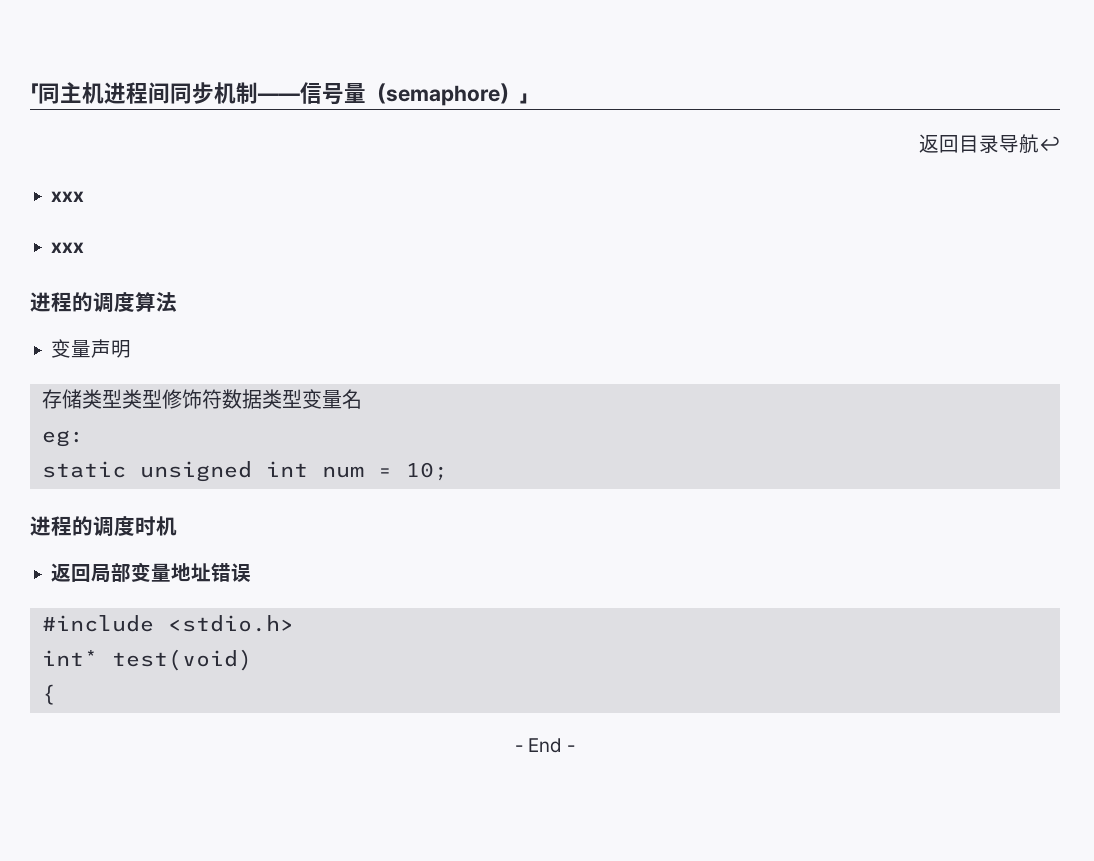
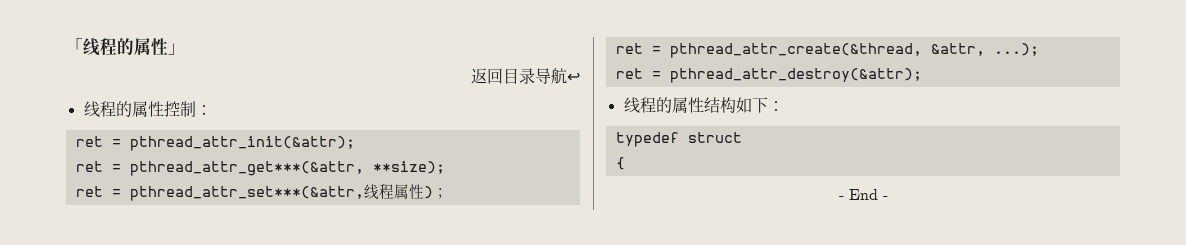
[38,82,520,106] 同主机进程间同步机制——信号量（semaphore） -> [83,38,168,56] 线程的属性
[51,191,85,202] [51,242,85,253] [30,292,177,313] [51,339,132,358] [41,389,362,409] [41,430,84,447] [41,461,448,482] [30,516,177,537] [51,562,252,583] [41,615,294,632] [41,649,252,671] xxx // xxx // 进程的调度算法 // 变量声明 // 存储类型类型修饰符数据类型变量名 // eg: // static unsigned int num = 10; // 进程的调度时机 // 返回局部变量地址错误 // #include <stdio.h> // int* test(void) -> [83,101,212,117] [75,136,355,151] [75,161,445,176] [75,184,448,201] [615,43,1039,58] [615,68,922,83] [623,97,784,113] [615,132,742,147] 线程的属性控制： // ret = pthread_attr_init(&attr); // ret = pthread_attr_get***(&attr, **size); // ret = pthread_attr_set***(&attr,线程属性)； // ret = pthread_attr_create(&thread, &attr, ...); // ret = pthread_attr_destroy(&attr); // 线程的属性结构如下： // typedef struct

